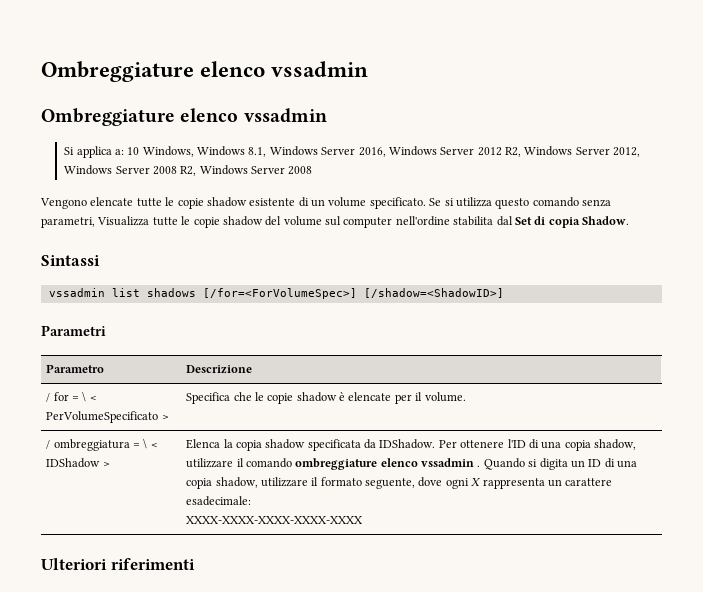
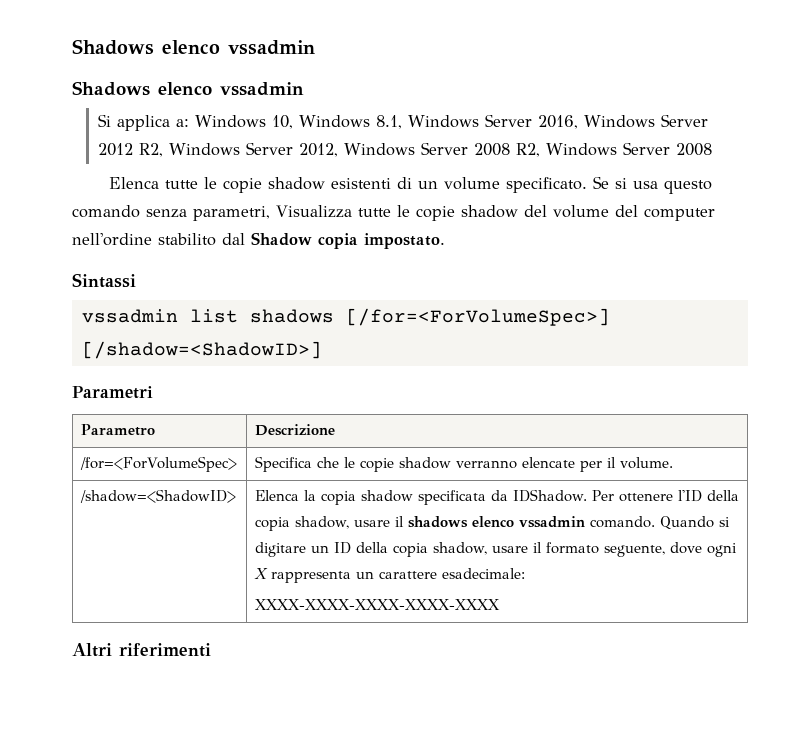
[41,61,369,82] [41,108,175,126] Ombreggiature elenco vssadmin // Ombreggiature -> [72,39,315,55] [72,81,150,96] Shadows elenco vssadmin // Shadows
[127,146,194,157] 10 Windows, -> [194,115,293,129] Windows 10,
[40,197,296,209] Vengono elencate tutte le copie shadow esistente -> [109,177,392,193] Elenca tutte le copie shadow esistenti
[455,197,492,207] utilizza -> [633,181,659,189] usa
[325,216,341,226] sul -> [614,205,638,217] del
[453,216,629,228] stabilita dal Set di copia Shadow. -> [158,232,445,249] stabilito dal Shadow copia impostato.
[46,391,97,402] [46,411,169,423] / for = \ < PerVolumeSpecificato > -> [79,456,238,472] /for=<ForVolumeSpec>
[339,392,346,401] è -> [455,460,517,469] verranno
[46,438,158,451] [46,458,110,468] / ombreggiatura = \ < IDShadow > -> [79,489,236,503] /shadow=<ShadowID>
[528,439,637,451] [186,458,481,470] di una copia shadow, utilizzare il comando ombreggiature elenco vssadmin . -> [707,490,740,501] [254,516,656,531] della copia shadow, usare il shadows elenco vssadmin comando.
[539,458,568,470] digita -> [254,542,306,557] digitare
[604,458,638,468] [186,477,308,489] di una copia shadow, utilizzare -> [355,542,529,557] della copia shadow, usare
[41,558,107,570] Ulteriori -> [72,643,112,657] Altri

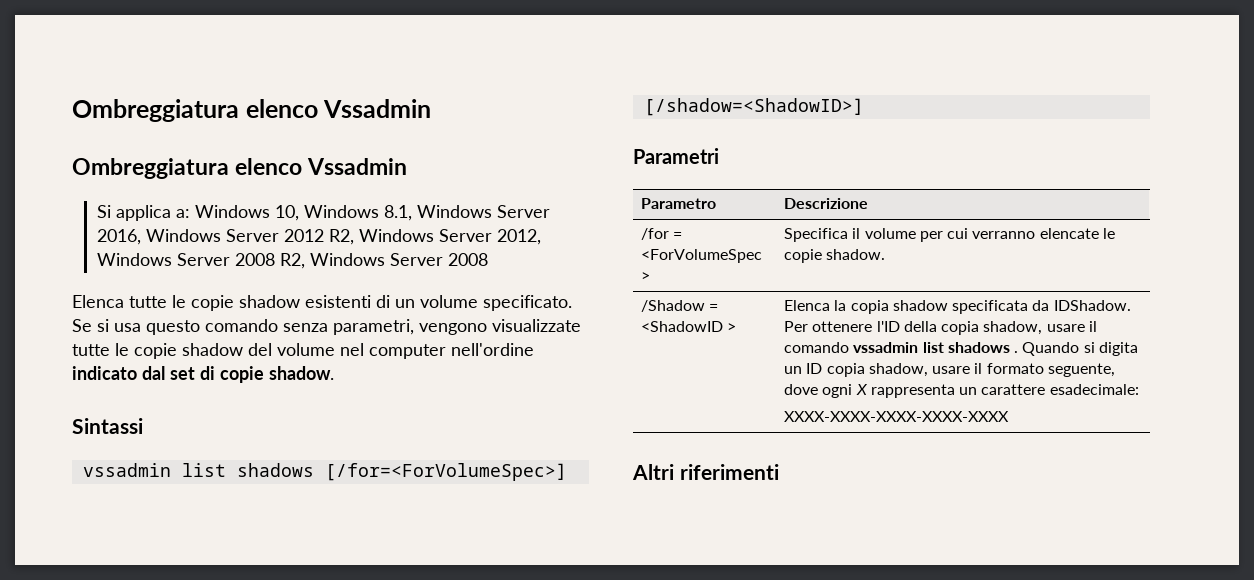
[72,39,315,55] [72,81,304,96] Shadows elenco vssadmin // Shadows elenco vssadmin -> [72,99,432,122] [72,158,408,179] Ombreggiatura elenco Vssadmin // Ombreggiatura elenco Vssadmin
[276,205,352,218] Visualizza -> [419,319,581,335] vengono visualizzate
[614,205,638,217] del -> [340,343,364,356] nel
[158,232,445,249] stabilito dal Shadow copia impostato. -> [72,366,334,383] indicato dal set di copie shadow.
[79,456,238,472] [254,456,673,472] [79,489,236,503] /for=<ForVolumeSpec> | Specifica che le copie shadow verranno elencate per il volume. // /shadow=<ShadowID> -> [640,228,683,240] [640,249,762,263] [640,272,650,281] [783,228,1116,242] [783,249,886,263] [640,300,719,312] [640,321,737,332] /for = <ForVolumeSpec > | Specifica il volume per cui verranno elencate le copie shadow. // /Shadow = <ShadowID >
[408,516,656,528] shadows elenco vssadmin comando. -> [783,342,1019,353] comando vssadmin list shadows .
[254,542,306,557] digitare -> [1099,342,1139,356] digita
[355,542,388,553] della -> (823, 368) none

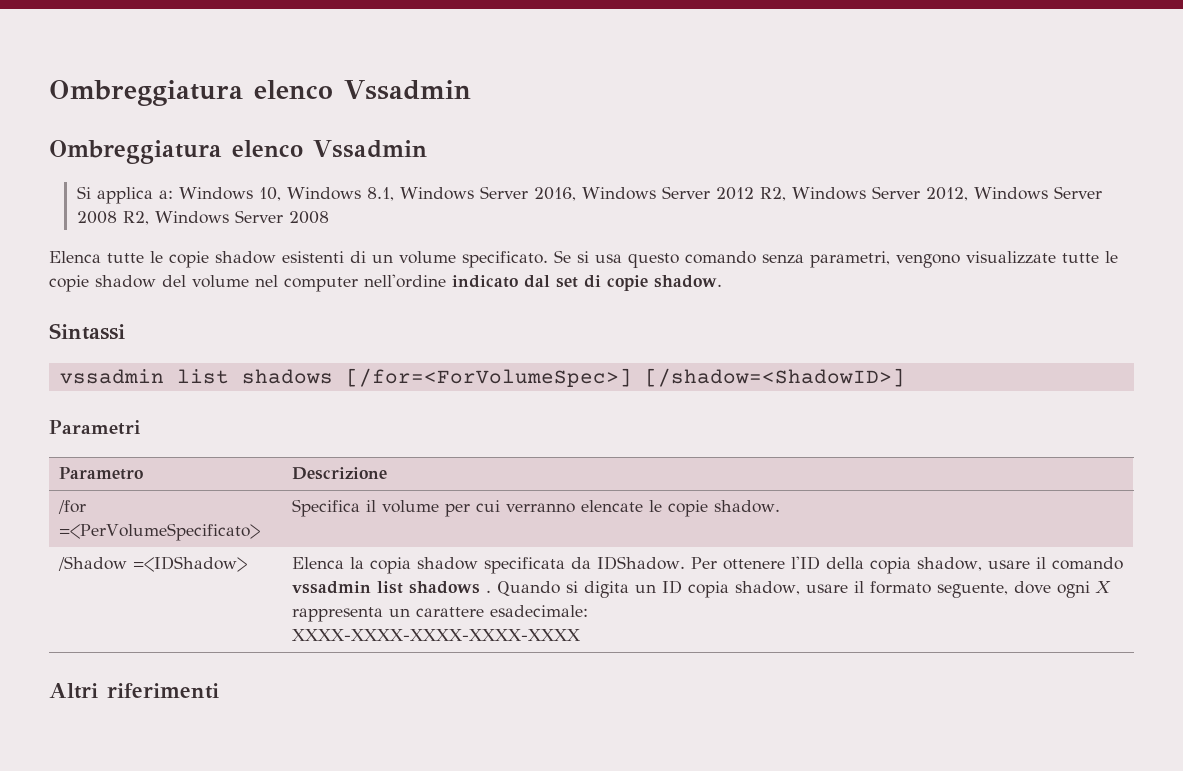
[673,232,683,239] [640,249,762,263] [640,272,650,281] = <ForVolumeSpec > -> [58,523,260,541] =<PerVolumeSpecificato>
[709,304,719,311] [640,321,737,332] = <ShadowID > -> [132,556,247,572] =<IDShadow>

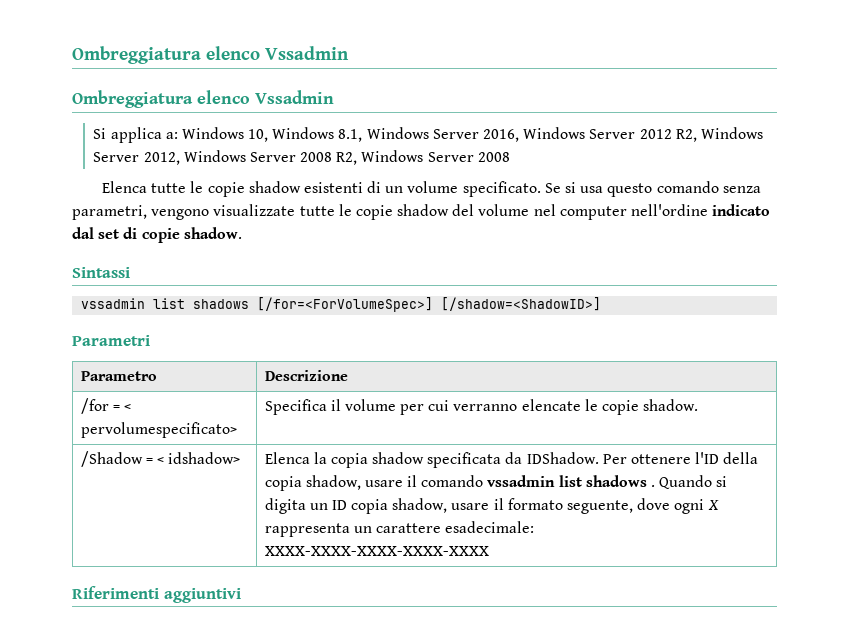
[58,523,260,541] =<PerVolumeSpecificato> -> [112,404,131,411] [80,422,237,438] = < pervolumespecificato>
[132,556,247,572] =<IDShadow> -> [145,452,241,464] = < idshadow>
[49,683,219,699] Altri riferimenti -> [72,586,241,603] Riferimenti aggiuntivi

